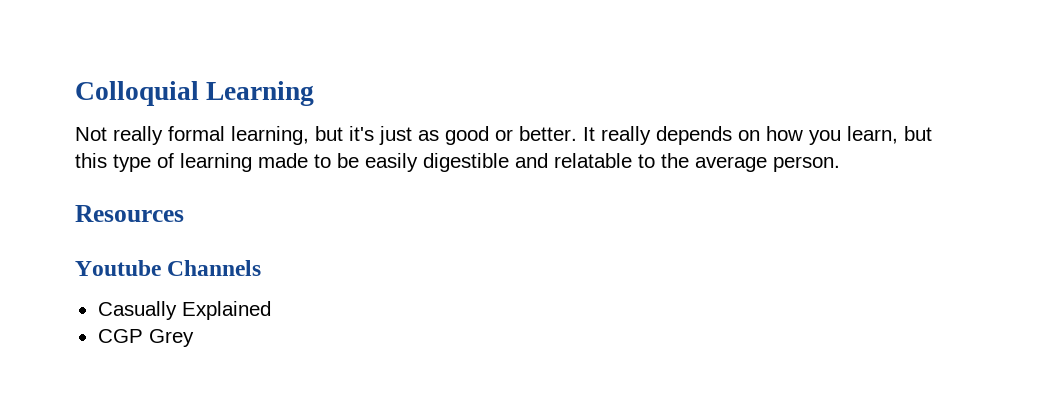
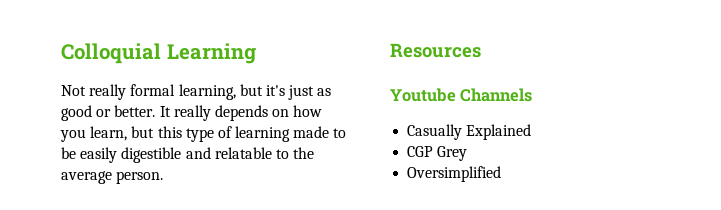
(194, 338) none -> [407,166,502,182] // Oversimplified

